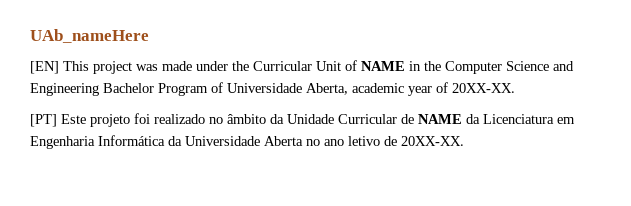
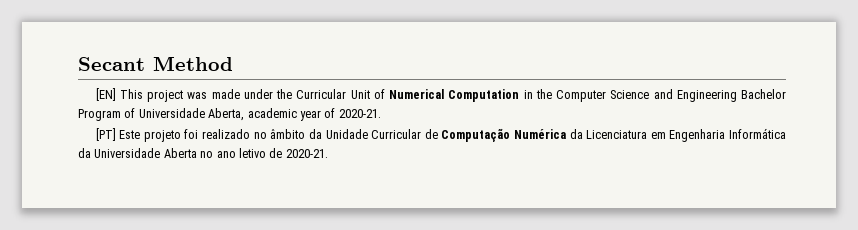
[30,29,149,43] UAb_nameHere -> [78,56,233,71] Secant Method
[361,61,405,71] NAME -> [389,89,520,102] Numerical Computation
[452,83,515,93] 20XX-XX. -> [338,109,381,118] 2020-21.
[418,114,462,124] NAME -> [441,128,566,142] Computação Numérica
[401,136,464,146] 20XX-XX. -> [285,149,328,158] 2020-21.

